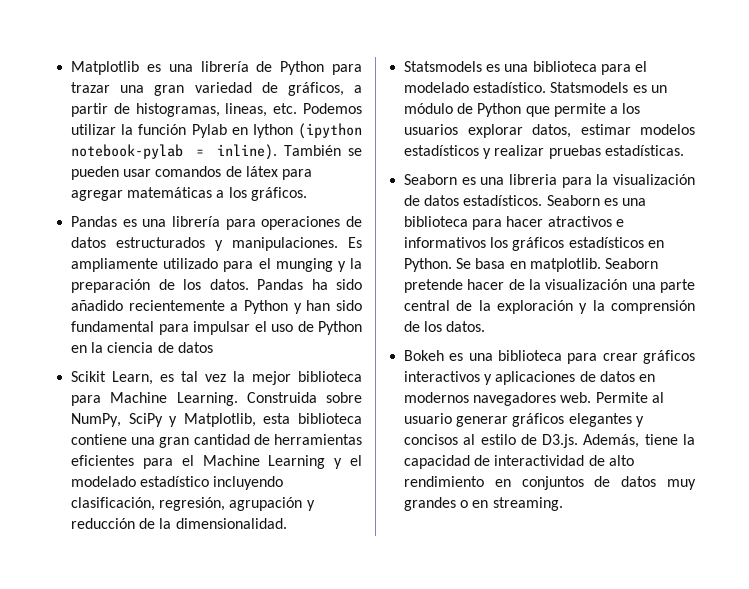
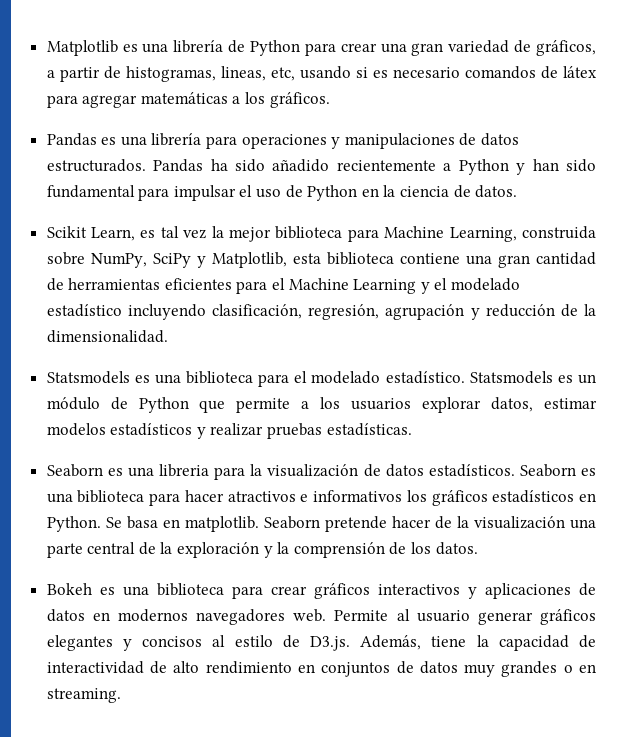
[71,82,111,93] trazar -> [340,43,377,52] crear
[273,103,362,114] [71,123,362,139] [71,144,362,160] [71,166,152,180] etc. Podemos utilizar la función Pylab en Iython (ipython notebook-pylab = inline). También se pueden usar -> [270,66,460,81] etc, usando si es necesario
[345,216,362,227] [71,237,362,251] [71,258,362,272] [71,279,249,293] de datos estructurados y manipulaciones. Es ampliamente utilizado para el munging y la preparación de los datos. -> [331,133,520,149] [46,159,146,172] y manipulaciones de datos estructurados.
[177,342,213,353] datos -> [475,185,518,198] datos.
[176,392,317,406] Learning. Construida -> [449,226,596,242] Learning, construida

